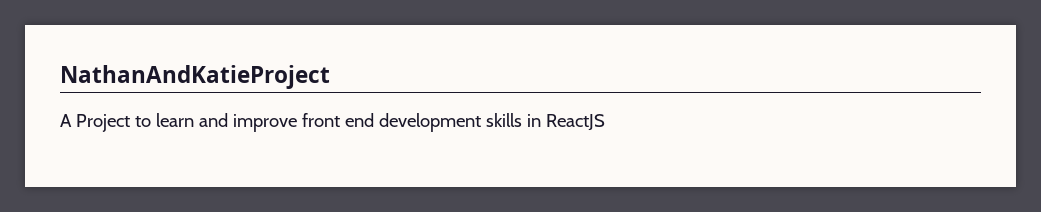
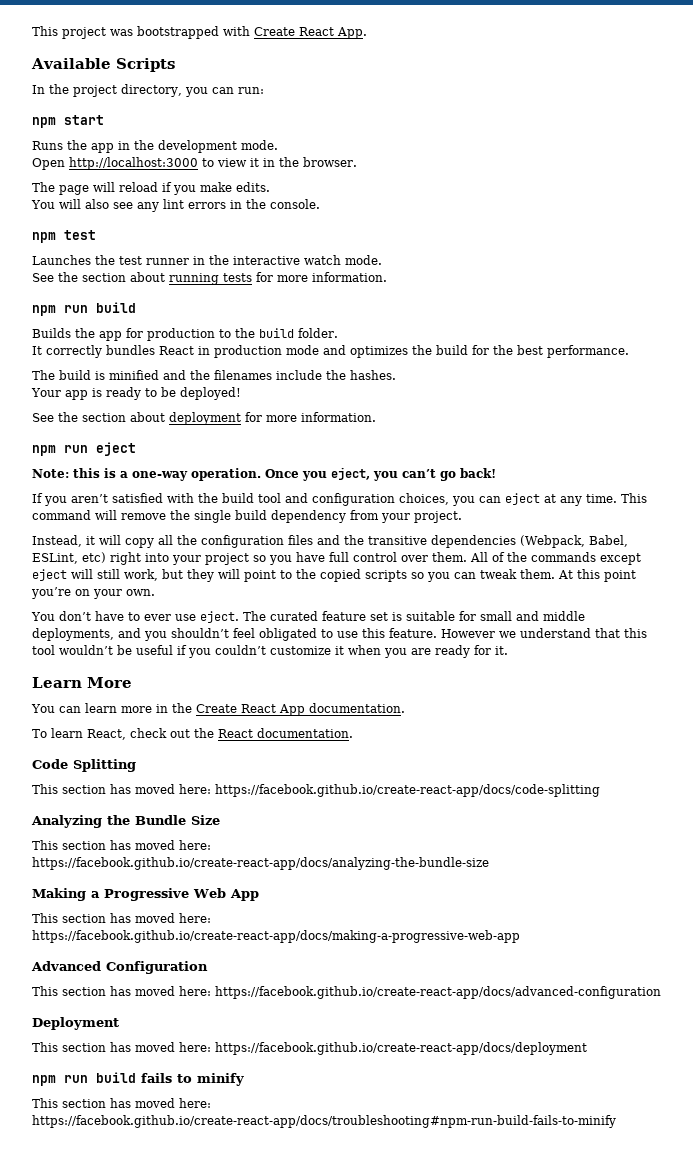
[60,65,330,89] [60,113,605,132] NathanAndKatieProject // A Project to learn and improve front end development skills in ReactJS -> [32,26,367,39] [31,58,175,72] [32,84,264,97] [32,115,104,128] [32,140,278,153] [32,157,357,170] [32,182,270,195] [31,199,320,212] [32,230,96,243] [32,255,382,265] [32,272,387,285] [32,302,136,316] [32,328,338,341] [32,345,629,358] [32,370,396,380] [31,387,241,400] [32,412,376,425] [32,442,136,456] [32,467,496,481] [32,493,647,506] [32,510,462,523] [32,535,628,548] [32,552,641,565] [32,569,636,582] [31,587,155,599] [31,611,585,623] [32,628,647,641] [32,645,508,658] [32,677,132,688] [31,703,405,716] [32,728,353,740] [32,759,136,772] [32,784,600,797] [31,815,220,828] [32,840,211,850] [32,857,489,870] [32,888,259,901] [32,913,211,923] [32,930,520,943] [31,961,208,974] [32,986,661,999] [32,1017,119,1030] [32,1042,587,1055] [32,1072,244,1086] [32,1098,211,1108] [32,1115,616,1128] This project was bootstrapped with Create React App. // Available Scripts // In the project directory, you can run: // npm start // Runs the app in the development mode. // Open http://localhost:3000 to view it in the browser. // The page will reload if you make edits. // You will also see any lint errors in the console. // npm test // Launches the test runner in the interactive watch mode. // See the section about running tests for more information. // npm run build // Builds the app for production to the build folder. // It correctly bundles React in production mode and optimizes the build for the best performance. // The build is minified and the filenames include the hashes. // Your app is ready to be deployed! // See the section about deployment for more information. // npm run eject // Note: this is a one-way operation. Once you eject, you can’t go back! // If you aren’t satisfied with the build tool and configuration choices, you can eject at any time. This command will remove the single build dependency from your project. // Instead, it will copy all the configuration files and the transitive dependencies (Webpack, Babel, ESLint, etc) right into your project so you have full control over them. All of the commands except eject will still work, but they will point to the copied scripts so you can tweak them. At this point you’re on your own. // You don’t have to ever use eject. The curated feature set is suitable for small and middle deployments, and you shouldn’t feel obligated to use this feature. However we understand that this tool wouldn’t be useful if you couldn’t customize it when you are ready for it. // Learn More // You can learn more in the Create React App documentation. // To learn React, check out the React documentation. // Code Splitting // This section has moved here: https://facebook.github.io/create-react-app/docs/code-splitting // Analyzing the Bundle Size // This section has moved here: https://facebook.github.io/create-react-app/docs/analyzing-the-bundle-size // Making a Progressive Web App // This section has moved here: https://facebook.github.io/create-react-app/docs/making-a-progressive-web-app // Advanced Configuration // This section has moved here: https://facebook.github.io/create-react-app/docs/advanced-configuration // Deployment // This section has moved here: https://facebook.github.io/create-react-app/docs/deployment // npm run build fails to minify // This section has moved here: https://facebook.github.io/create-react-app/docs/troubleshooting#npm-run-build-fails-to-minify

